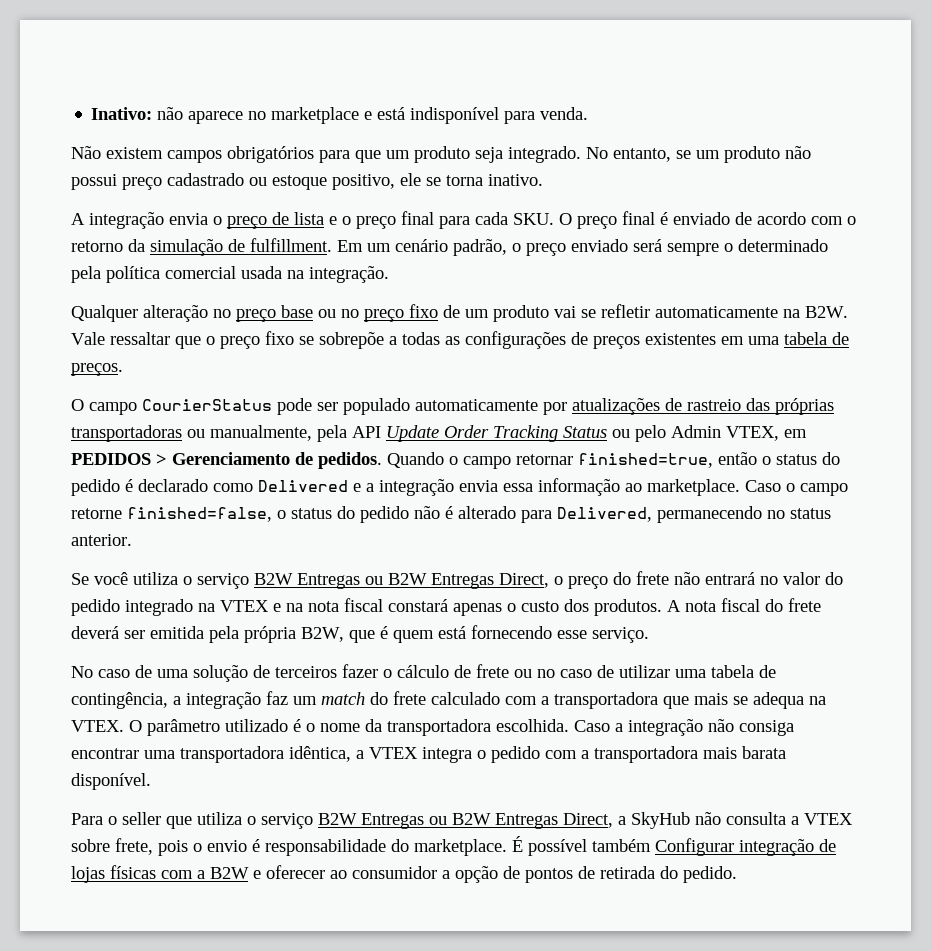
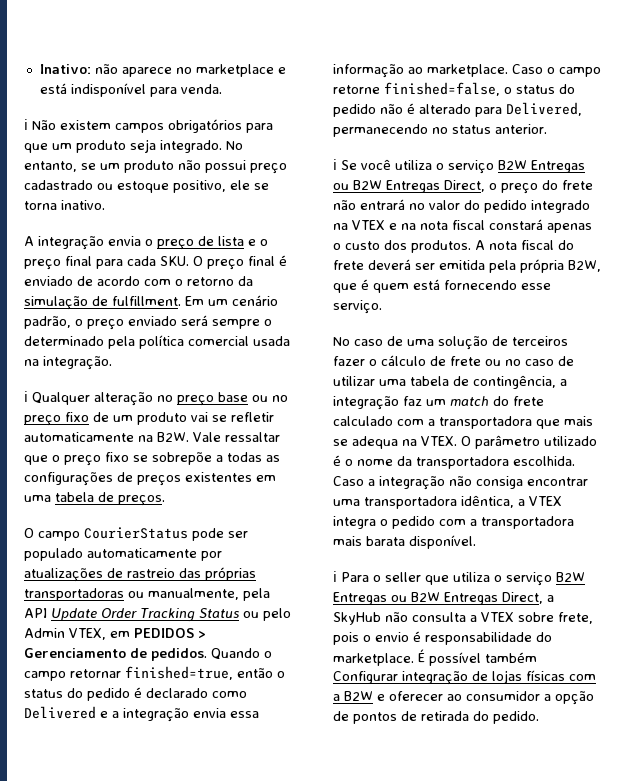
(589, 113) none -> [24,119,28,130] ℹ
(389, 274) none -> [24,391,28,402] ℹ
(132, 540) none -> [333,159,337,170] ℹ
(151, 781) none -> [333,571,337,582] ℹ

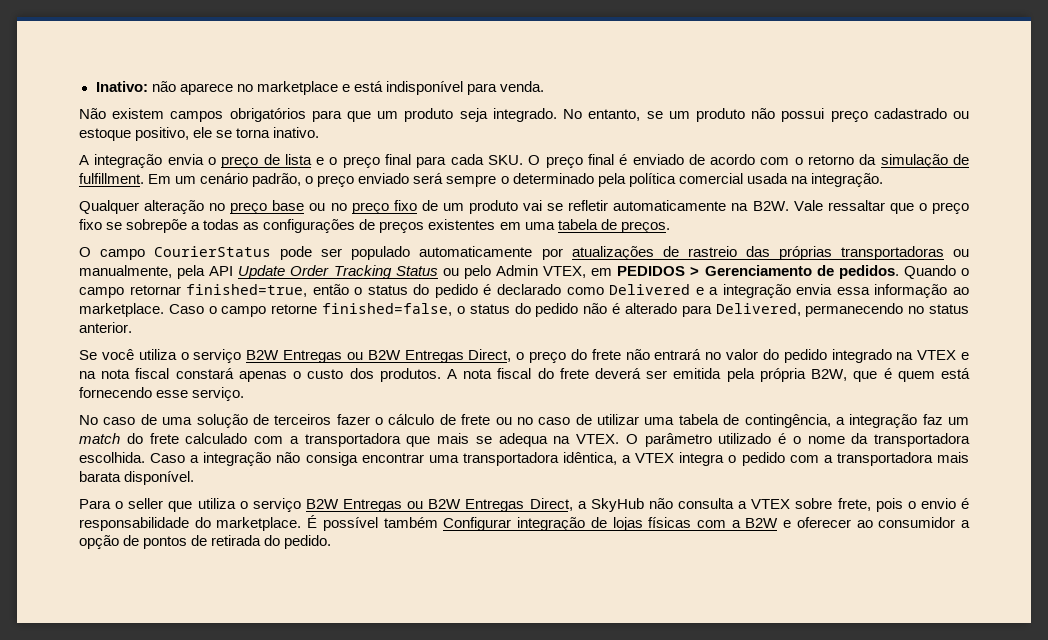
[24,119,28,130] ℹ -> (544, 86) none
[24,391,28,402] ℹ -> (883, 180) none
[333,159,337,170] ℹ -> (132, 327) none
[333,571,337,582] ℹ -> (195, 478) none

